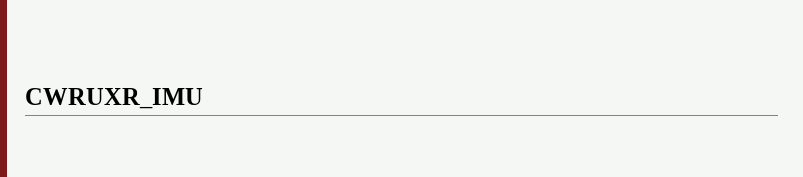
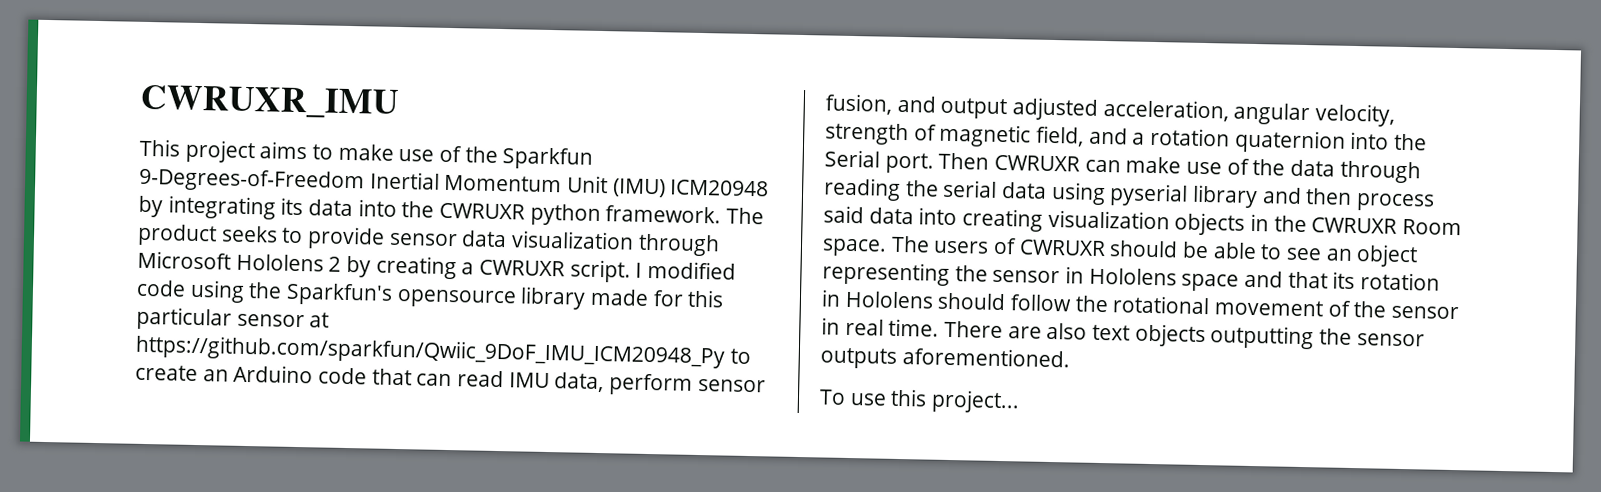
(203, 98) none -> [139,138,594,170] [139,167,770,198] [138,195,765,227] [137,223,720,257] [137,250,737,283] [136,279,725,310] [136,306,330,331] [135,334,751,369] [135,364,766,396] [825,93,1396,127] [825,122,1428,154] [824,149,1421,184] [823,177,1436,212] [823,205,1463,236] [822,235,1419,268] [822,261,1441,292] [821,289,1460,320] [821,317,1425,350] [820,347,1070,369] [819,388,1020,414] // This project aims to make use of the Sparkfun 9-Degrees-of-Freedom Inertial Momentum Unit (IMU) ICM20948 by integrating its data into the CWRUXR python framework. The product seeks to provide sensor data visualization through Microsoft Hololens 2 by creating a CWRUXR script. I modified code using the Sparkfun's opensource library made for this particular sensor at https://github.com/sparkfun/Qwiic_9DoF_IMU_ICM20948_Py to create an Arduino code that can read IMU data, perform sensor fusion, and output adjusted acceleration, angular velocity, strength of magnetic field, and a rotation quaternion into the Serial port. Then CWRUXR can make use of the data through reading the serial data using pyserial library and then process said data into creating visualization objects in the CWRUXR Room space. The users of CWRUXR should be able to see an object representing the sensor in Hololens space and that its rotation in Hololens should follow the rotational movement of the sensor in real time. There are also text objects outputting the sensor outputs aforementioned. // To use this project...

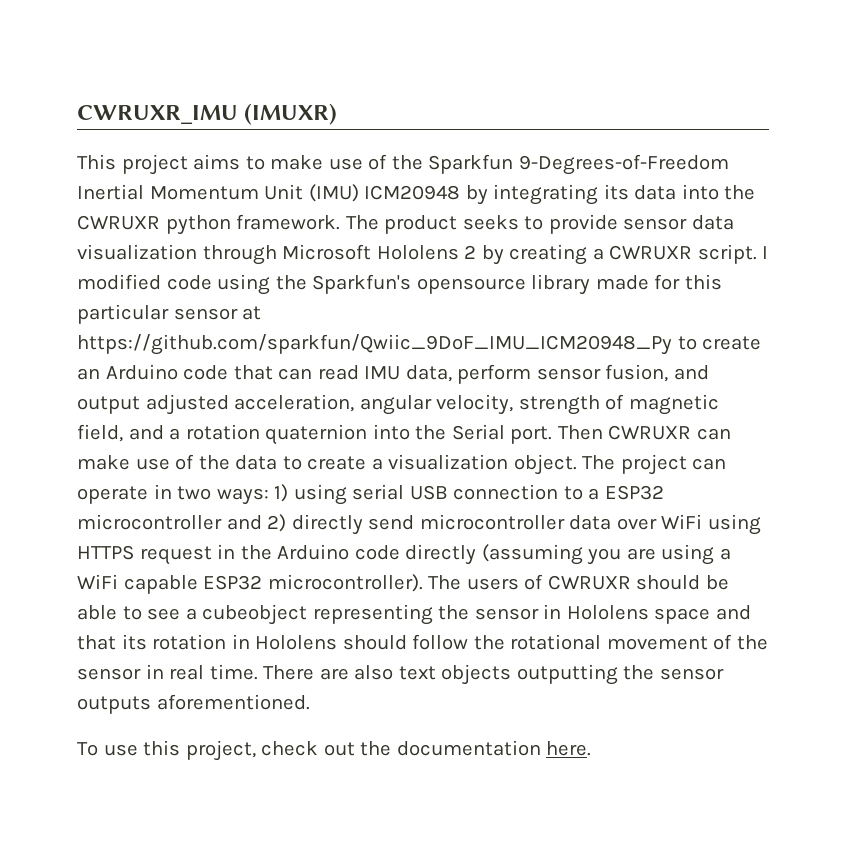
(400, 101) none -> [244,103,338,125] (IMUXR)
[1339,160,1421,184] [823,177,1436,212] [823,205,1463,236] [822,238,887,257] through reading the serial data using pyserial library and then process said data into creating visualization objects in the CWRUXR Room space. -> [282,454,727,475] [77,484,664,505] [77,514,761,535] [77,544,731,565] [77,574,423,594] to create a visualization object. The project can operate in two ways: 1) using serial USB connection to a ESP32 microcontroller and 2) directly send microcontroller data over WiFi using HTTPS request in the Arduino code directly (assuming you are using a WiFi capable ESP32 microcontroller).
[1325,244,1419,268] an object -> [185,604,308,625] a cubeobject
[930,389,1020,414] project... -> [185,740,592,761] project, check out the documentation here.

